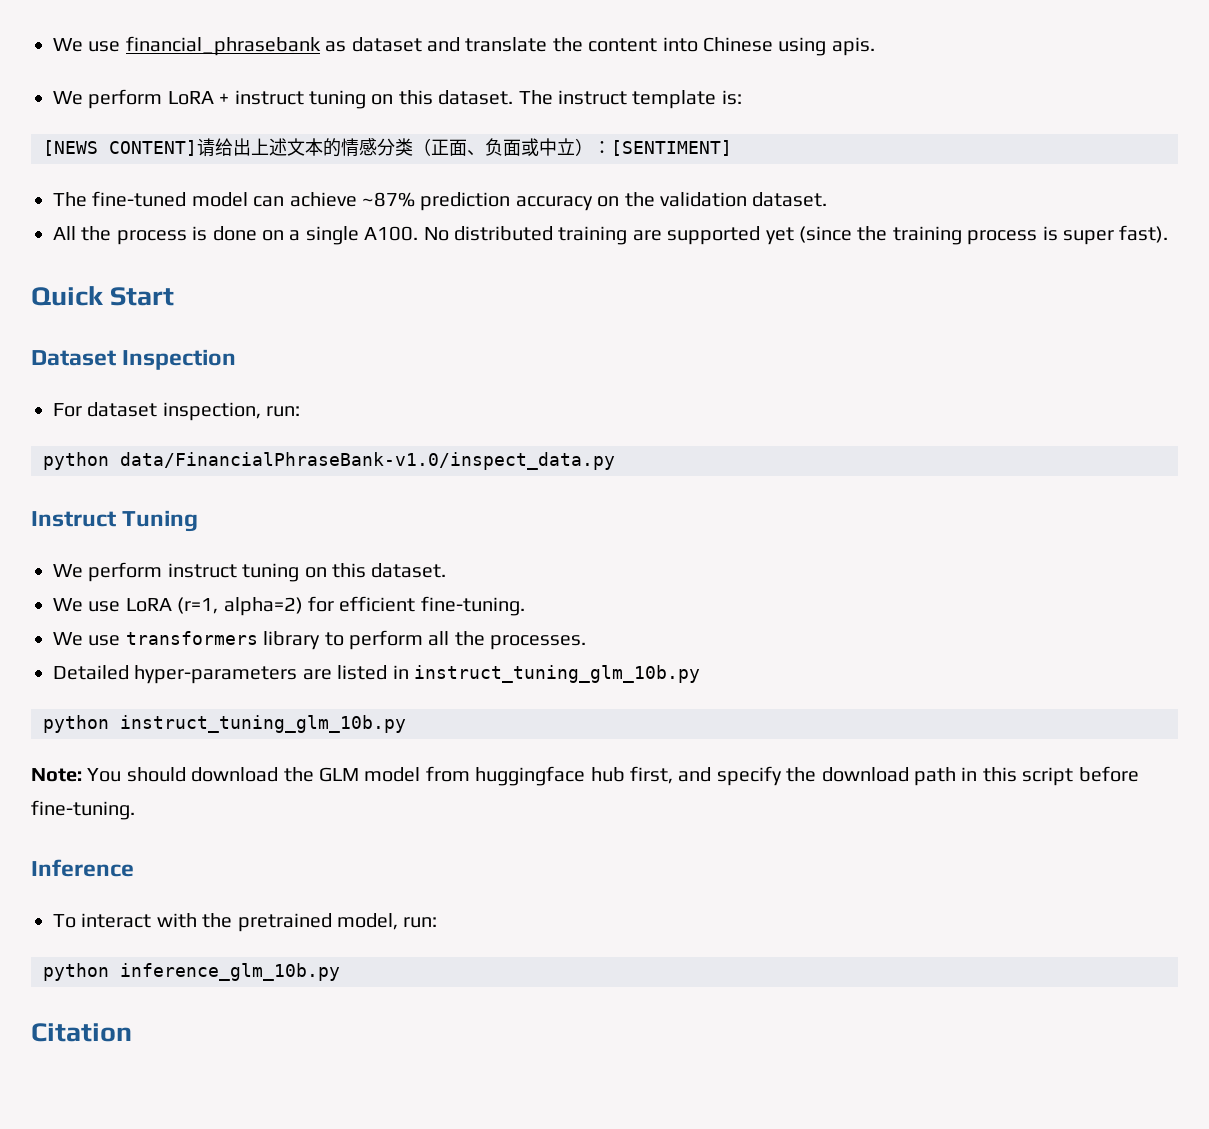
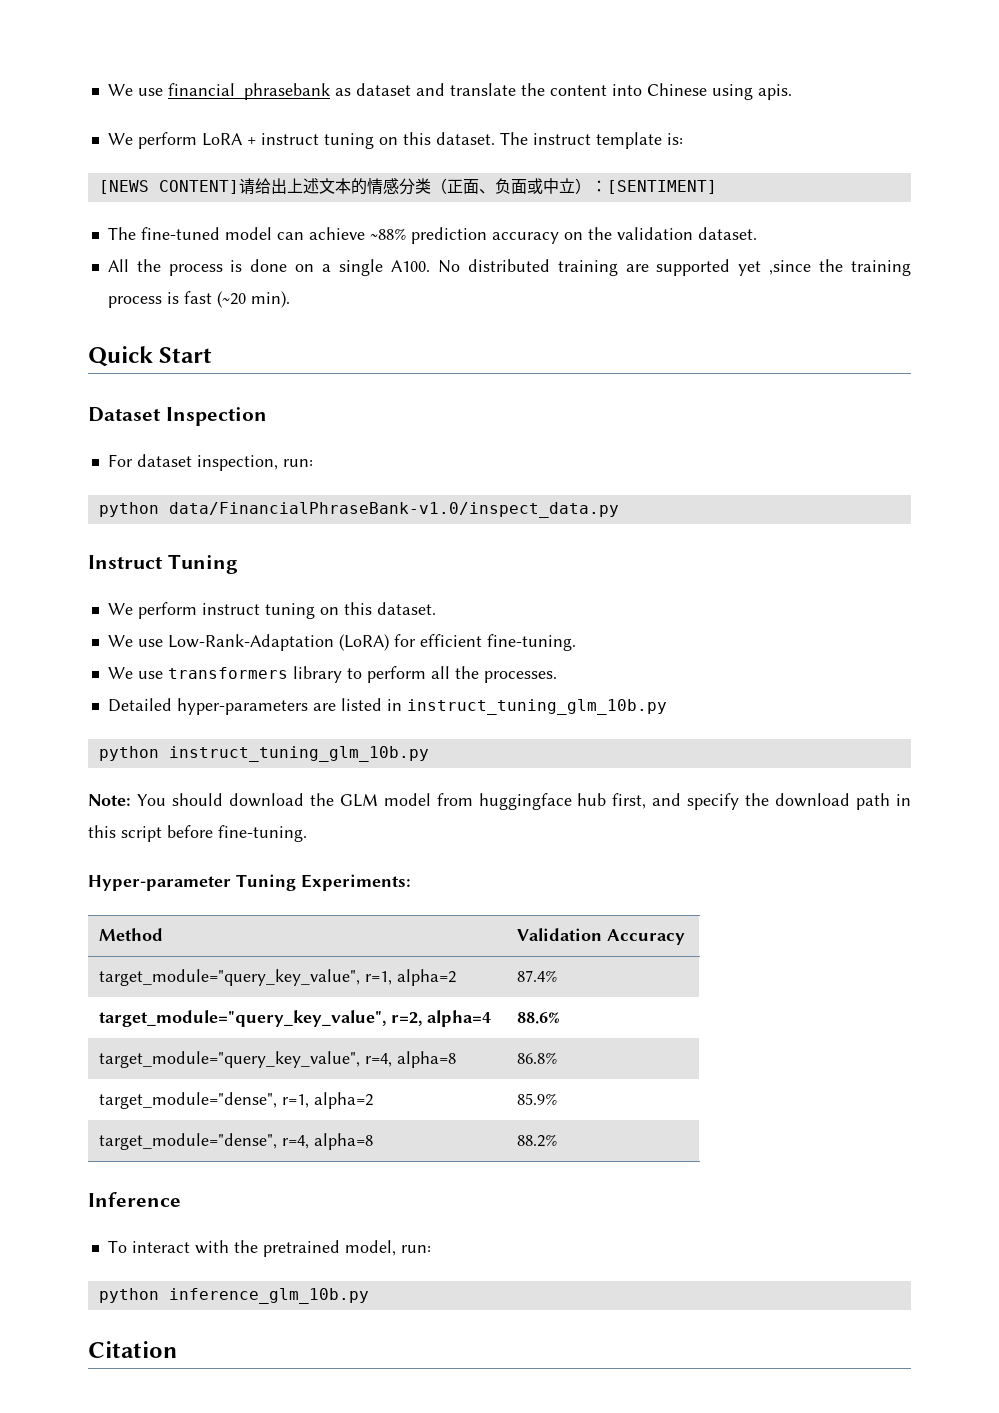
[362,192,415,207] ~87% -> [369,228,406,240] ~88%
[798,226,852,243] (since -> [769,260,812,275] ,since
[1063,225,1169,245] super fast). -> [183,291,290,308] fast (~20 min).
[125,597,303,616] LoRA (r=1, alpha=2) -> [167,634,389,651] Low-Rank-Adaptation (LoRA)
(135, 810) none -> [88,874,411,891] [99,928,164,941] [517,928,686,945] [99,969,457,986] [517,970,558,982] [99,1010,492,1027] [517,1012,560,1024] [99,1051,457,1068] [517,1052,558,1064] [99,1092,374,1109] [517,1093,558,1105] [99,1133,374,1150] [517,1134,558,1147] // Hyper-parameter Tuning Experiments: // Method | Validation Accuracy // target_module="query_key_value", r=1, alpha=2 | 87.4% // target_module="query_key_value", r=2, alpha=4 | 88.6% // target_module="query_key_value", r=4, alpha=8 | 86.8% // target_module="dense", r=1, alpha=2 | 85.9% // target_module="dense", r=4, alpha=8 | 88.2%

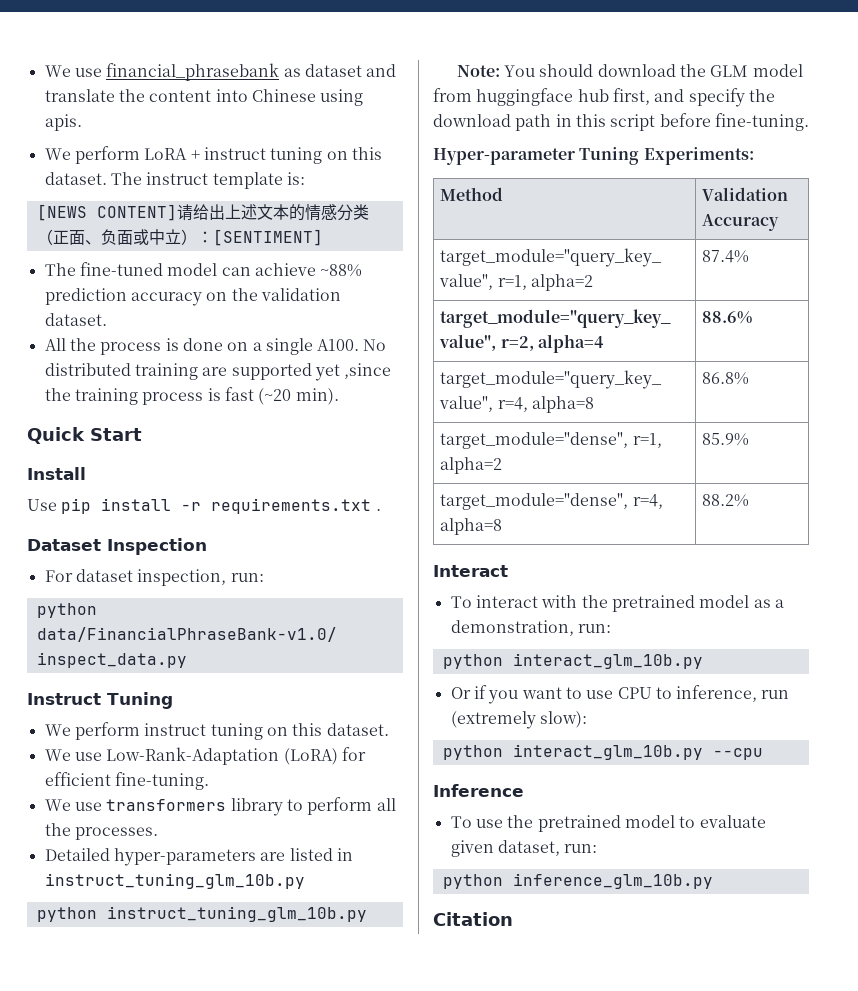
(213, 355) none -> [27,467,86,480] [27,498,381,514] // Install // Use pip install -r requirements.txt .
[88,1192,181,1207] Inference -> [433,565,508,577] Interact
[344,1240,396,1256] model, -> [699,595,784,608] [450,620,611,636] [442,653,703,669] [450,685,790,704] [450,711,587,729] [442,744,763,760] [433,784,524,797] [450,815,766,832] [450,840,560,857] model as a demonstration, run: // python interact_glm_10b.py // Or if you want to use CPU to inference, run (extremely slow): // python interact_glm_10b.py --cpu // Inference // To use the pretrained model to evaluate given dataset,

